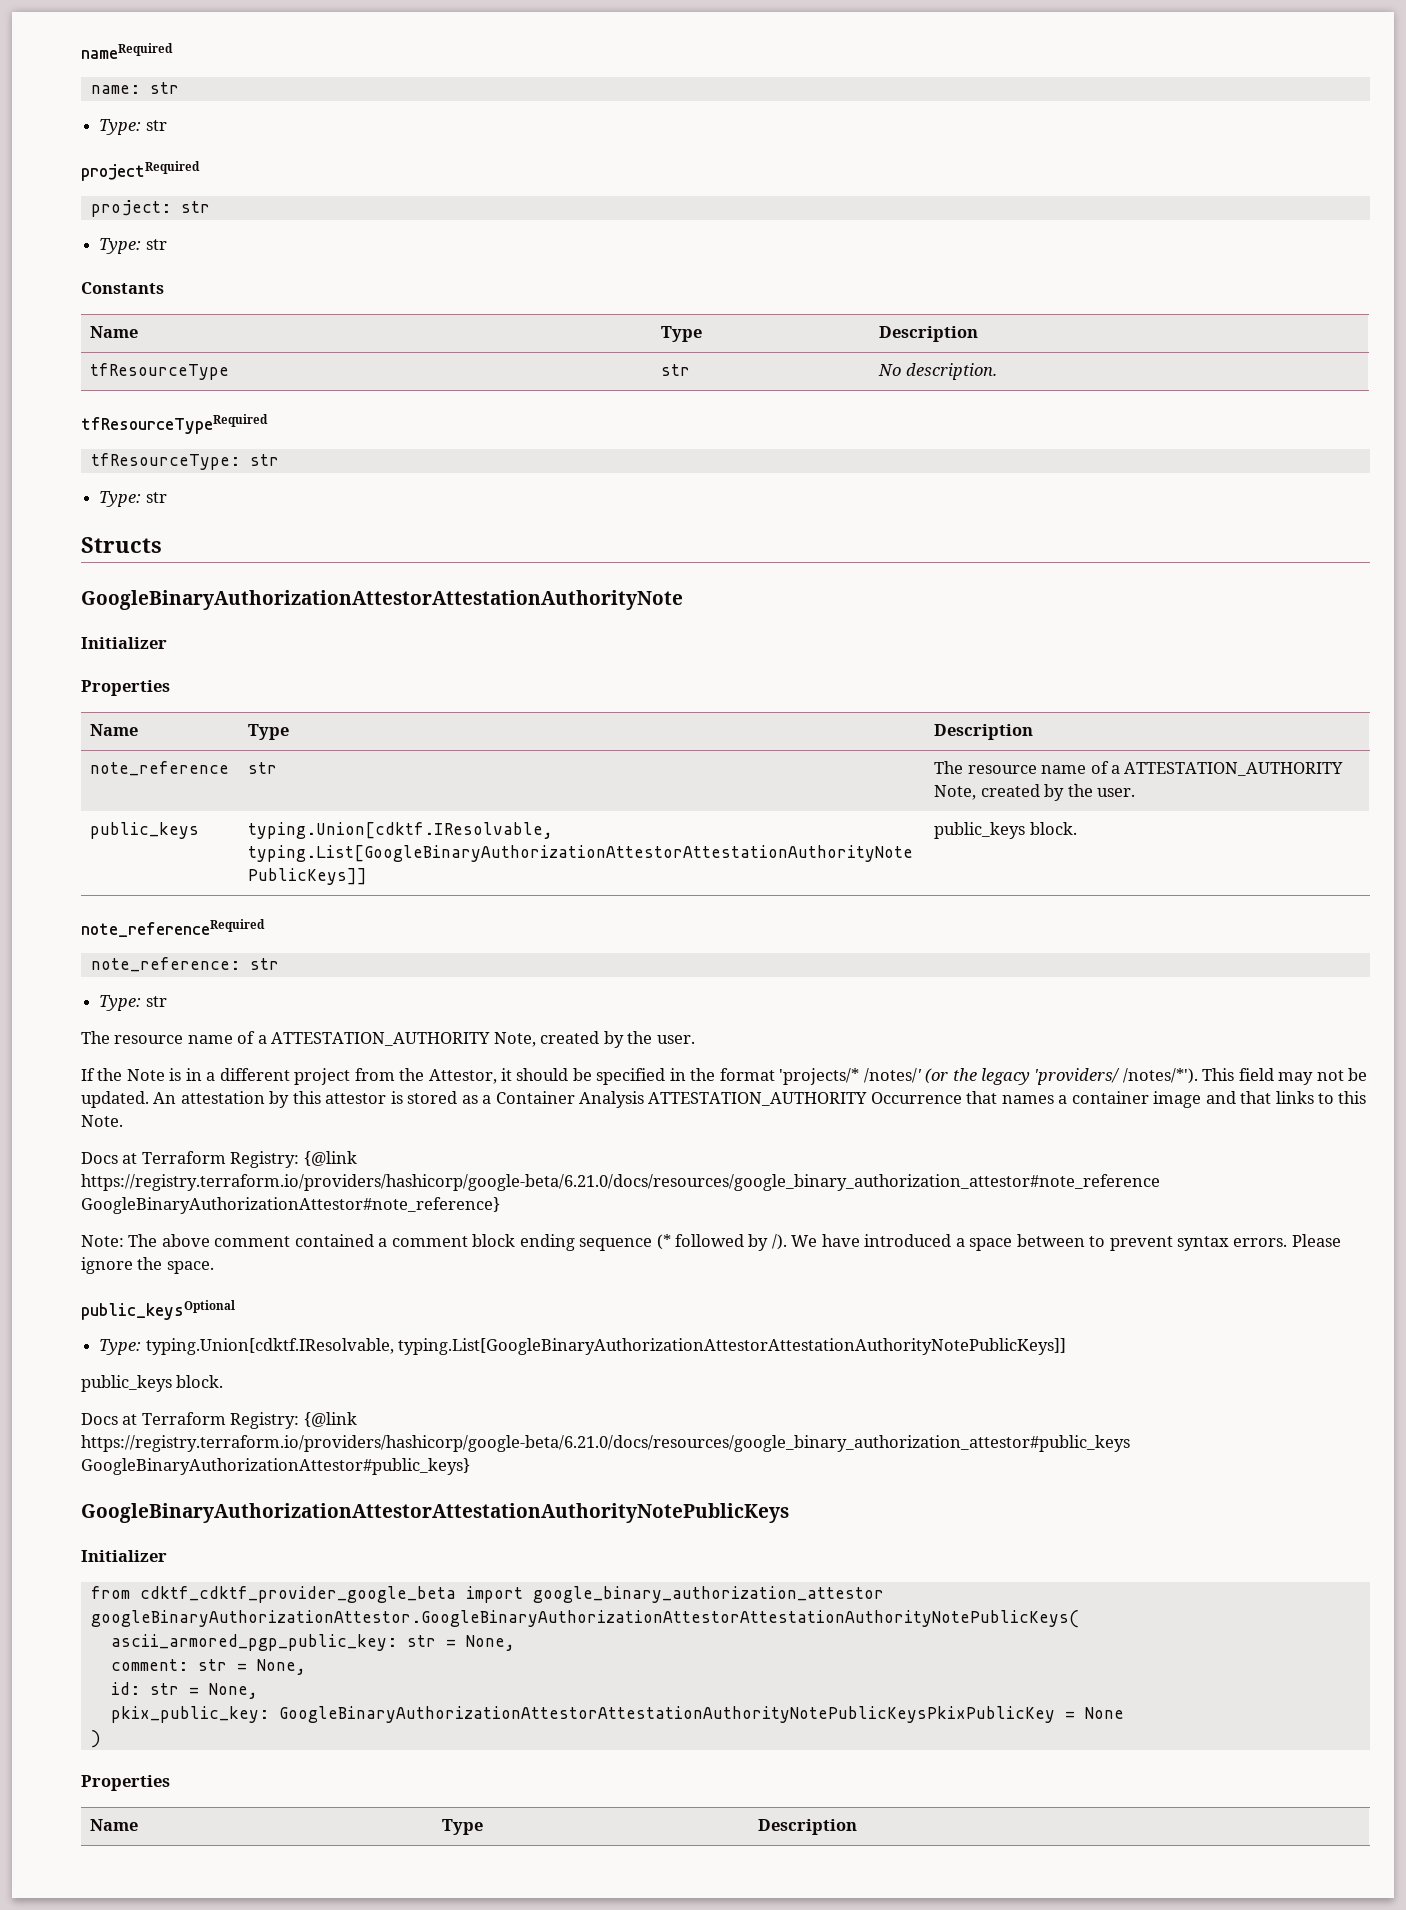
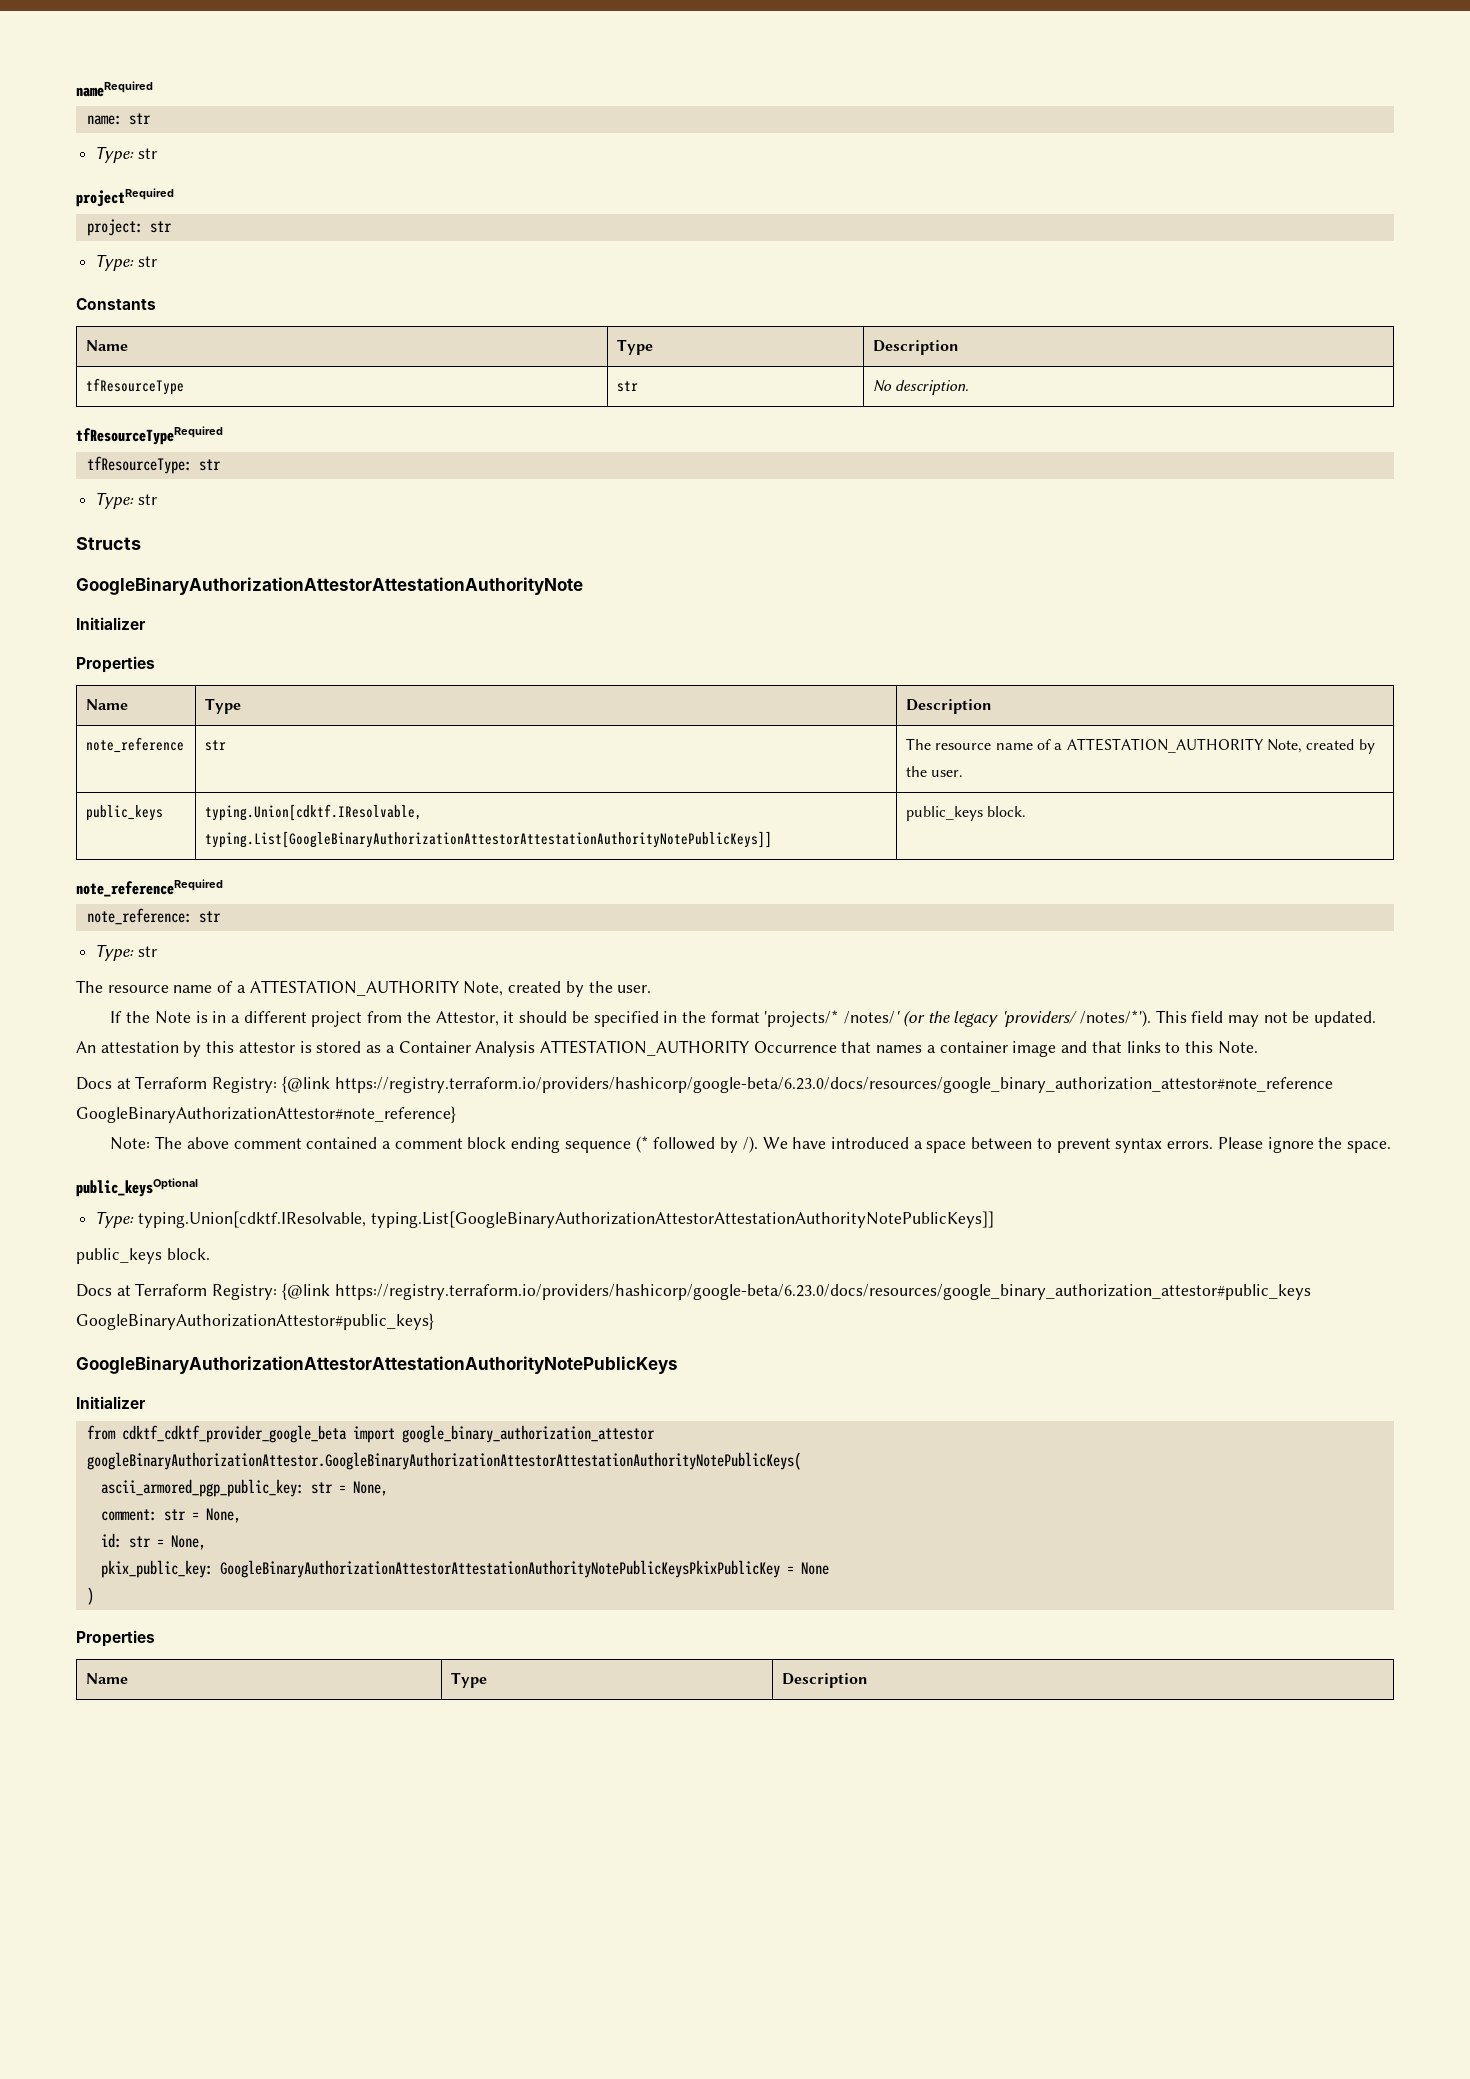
[81,1174,1160,1191] https://registry.terraform.io/providers/hashicorp/google-beta/6.21.0/docs/resources/google_binary_authorization_attestor#note_reference -> [334,1077,1333,1093] https://registry.terraform.io/providers/hashicorp/google-beta/6.23.0/docs/resources/google_binary_authorization_attestor#note_reference
[81,1435,1130,1452] https://registry.terraform.io/providers/hashicorp/google-beta/6.21.0/docs/resources/google_binary_authorization_attestor#public_keys -> [334,1284,1311,1300] https://registry.terraform.io/providers/hashicorp/google-beta/6.23.0/docs/resources/google_binary_authorization_attestor#public_keys

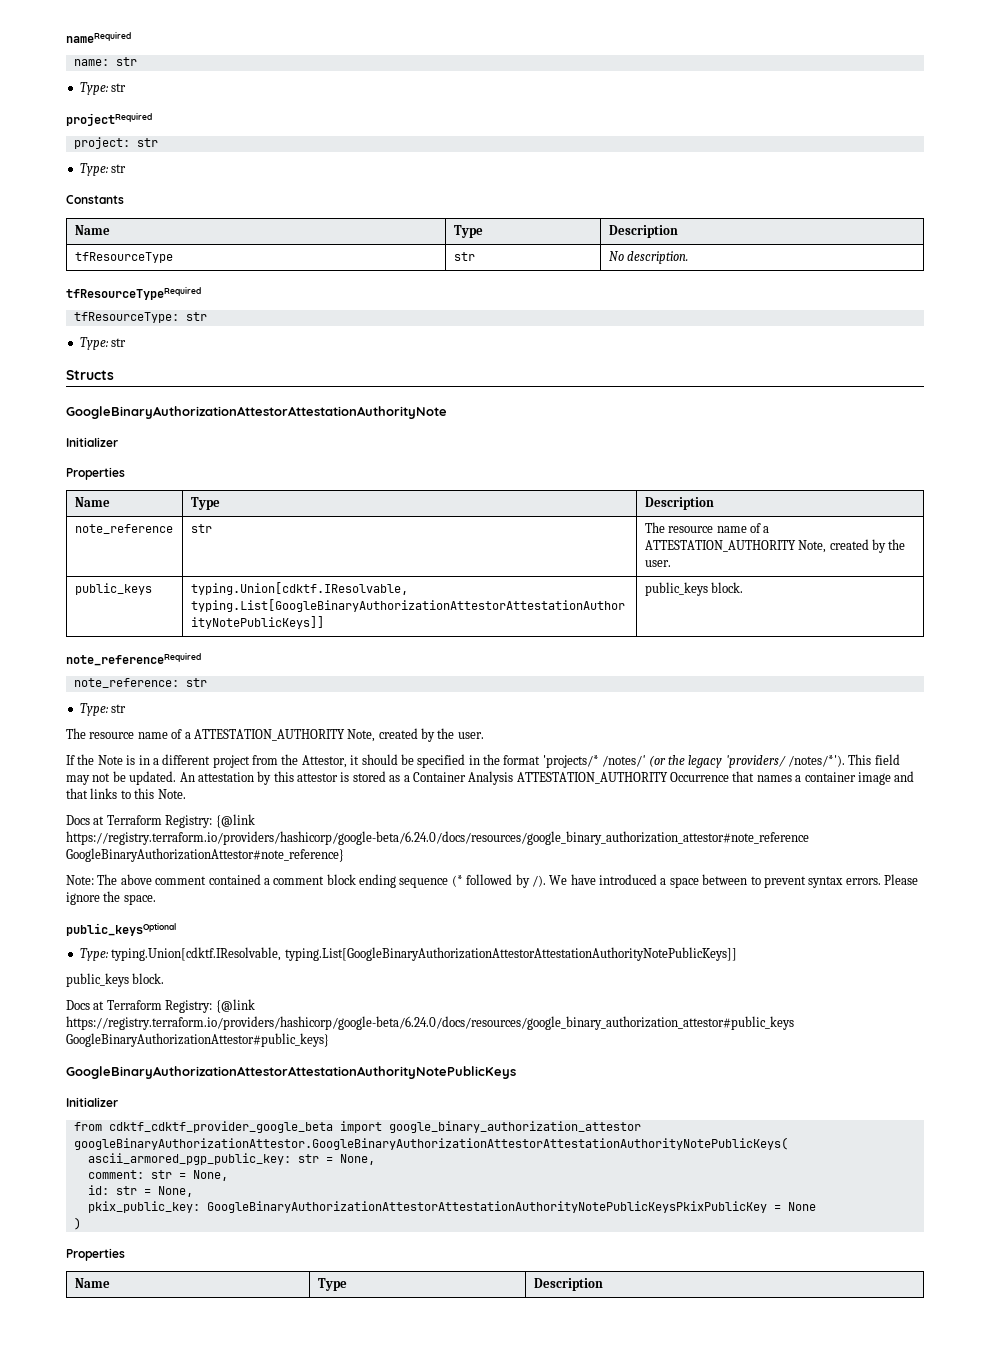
[334,1077,1333,1093] https://registry.terraform.io/providers/hashicorp/google-beta/6.23.0/docs/resources/google_binary_authorization_attestor#note_reference -> [66,831,809,845] https://registry.terraform.io/providers/hashicorp/google-beta/6.24.0/docs/resources/google_binary_authorization_attestor#note_reference
[334,1284,1311,1300] https://registry.terraform.io/providers/hashicorp/google-beta/6.23.0/docs/resources/google_binary_authorization_attestor#public_keys -> [66,1016,794,1030] https://registry.terraform.io/providers/hashicorp/google-beta/6.24.0/docs/resources/google_binary_authorization_attestor#public_keys

